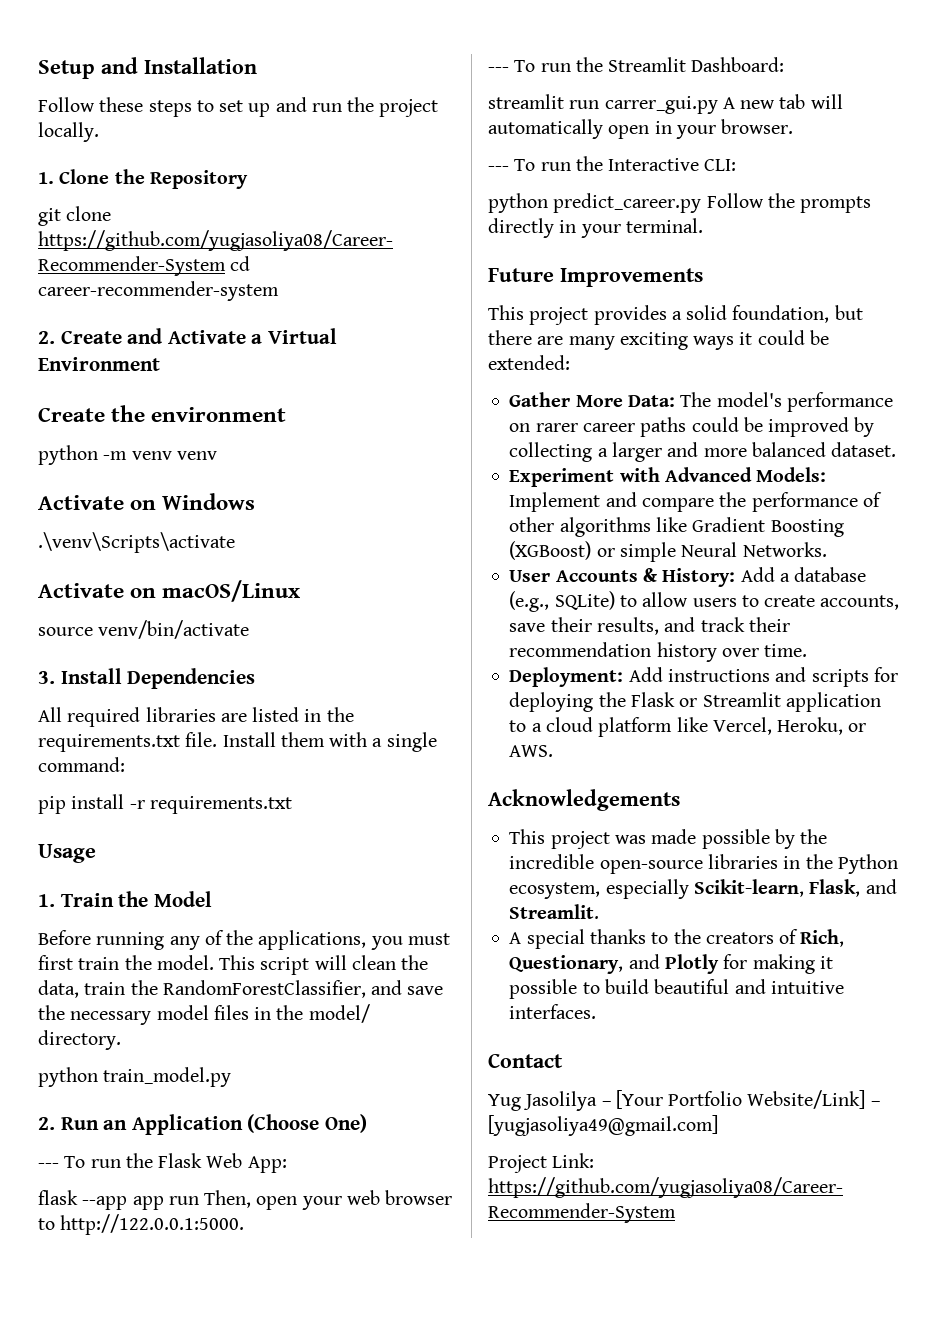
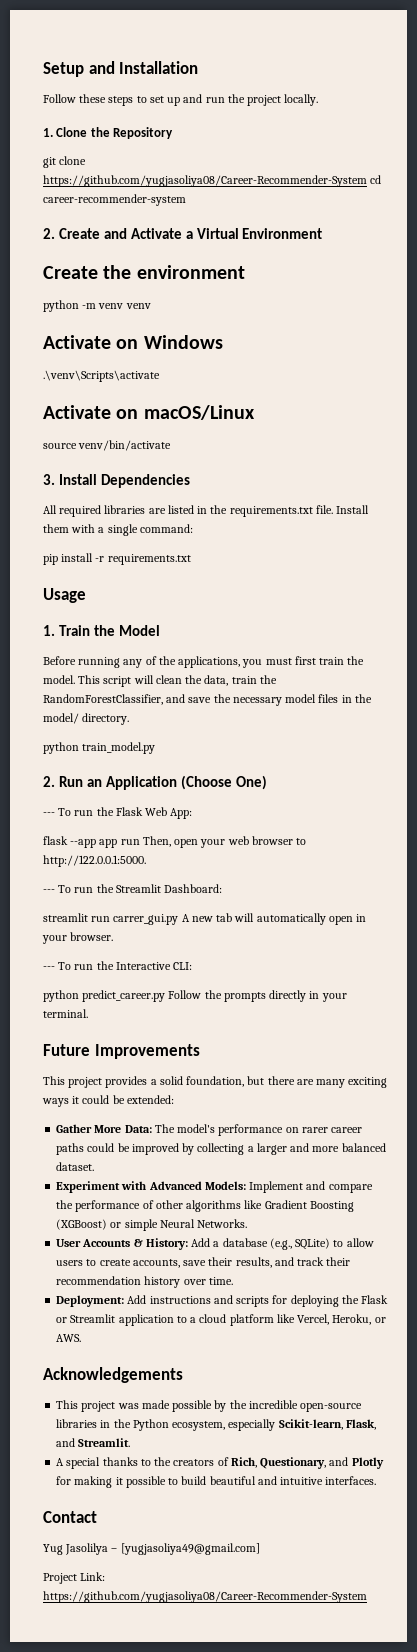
[615,1090,880,1109] [Your Portfolio Website/Link] – -> (118, 1550) none

